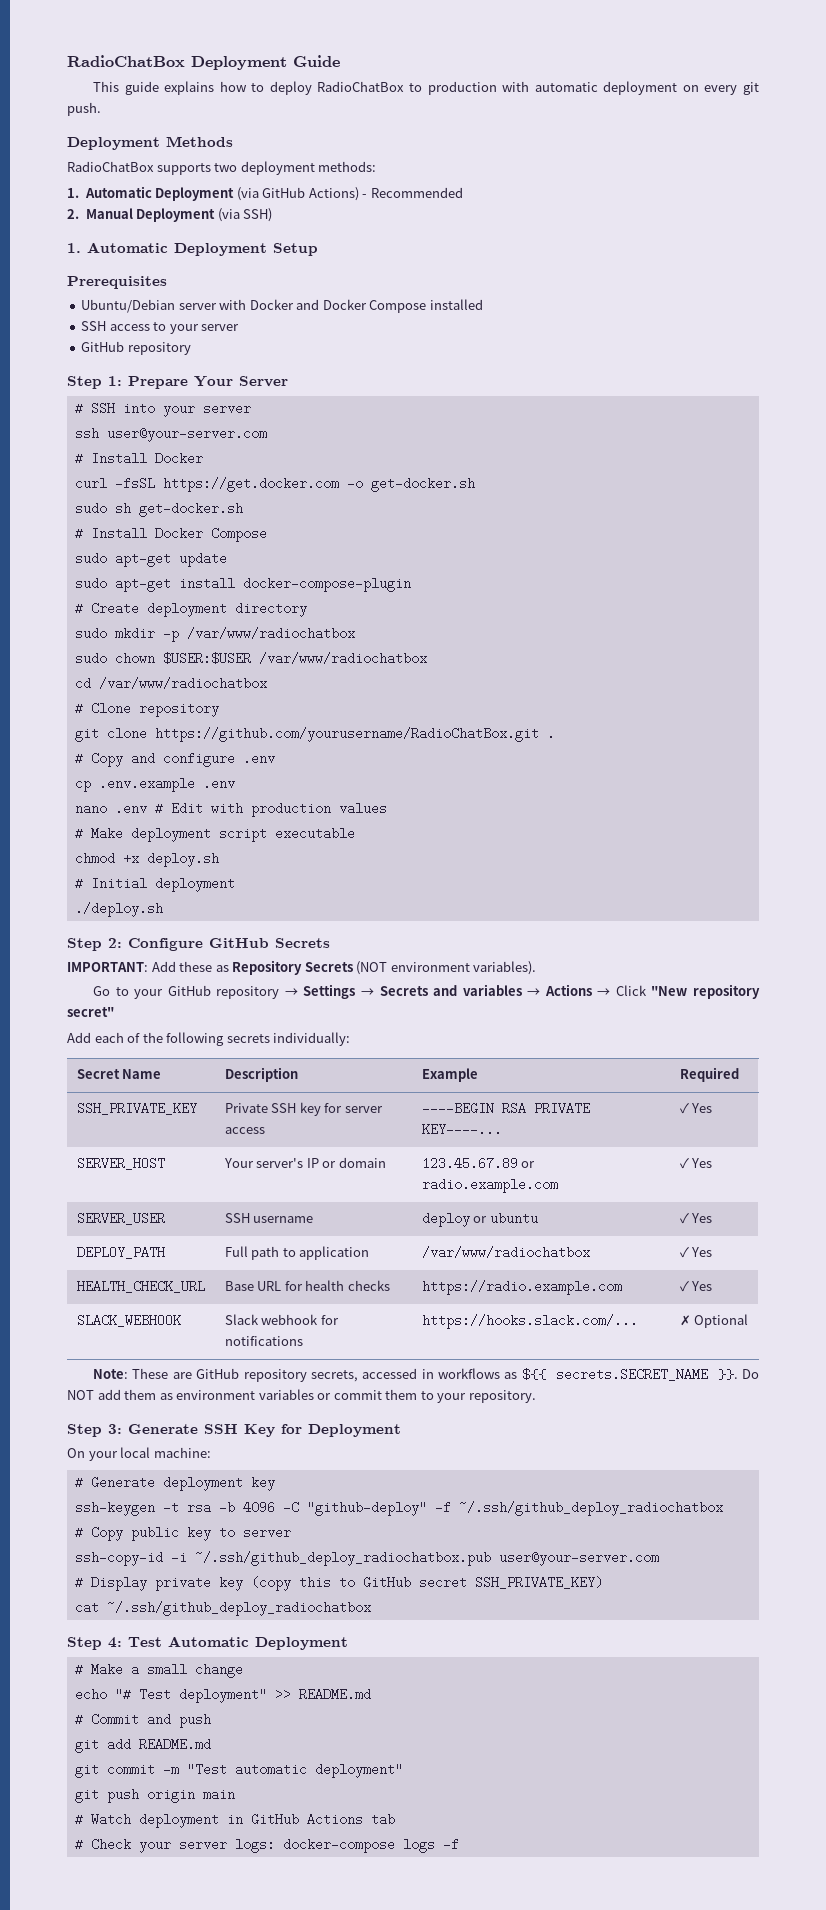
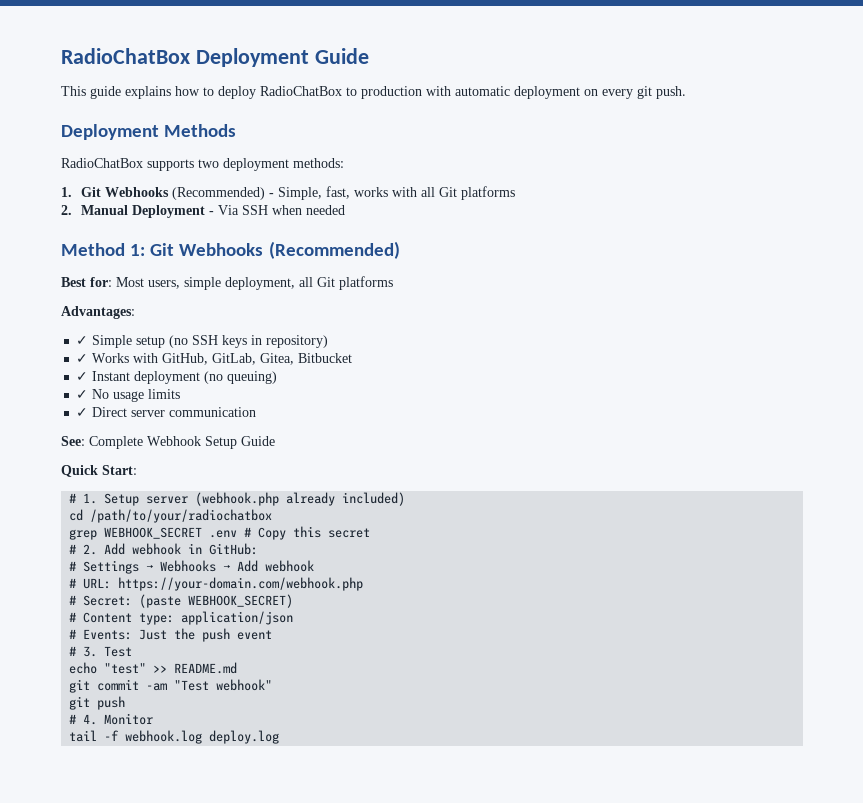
[84,186,463,201] [67,208,273,222] [67,242,318,256] [67,276,167,289] [81,299,483,313] [81,321,240,334] [81,341,191,355] [67,376,288,389] [74,402,251,417] [74,427,267,442] [74,452,203,465] [74,477,475,492] [74,502,243,517] [74,527,267,542] [74,552,227,567] [74,577,411,592] [74,602,307,617] [74,627,355,642] [74,652,427,665] [74,677,267,690] [74,702,219,717] [74,727,555,742] [74,752,275,767] [74,777,235,792] [74,802,387,817] [74,827,355,842] [74,852,219,867] [74,877,235,892] [74,902,163,917] [67,938,330,951] [67,960,537,975] [93,984,761,999] [67,1007,114,1017] [67,1032,351,1046] [76,1069,162,1079] [224,1067,298,1082] [421,1068,478,1082] [679,1067,739,1082] [76,1102,197,1115] [224,1102,383,1116] [224,1127,265,1134] [421,1102,590,1115] [421,1123,502,1136] [679,1102,713,1114] [76,1157,165,1170] [223,1157,386,1168] [421,1157,536,1170] [421,1178,558,1193] [679,1157,713,1169] [76,1212,165,1225] [224,1213,314,1223] [421,1212,538,1227] [679,1212,713,1224] [76,1246,165,1259] [224,1246,370,1260] [421,1246,590,1259] [679,1246,713,1258] [76,1280,205,1293] [224,1280,390,1291] [421,1280,622,1295] [679,1280,713,1292] [76,1314,181,1327] [224,1314,339,1325] [224,1336,303,1346] [421,1314,638,1329] [679,1314,749,1328] [93,1368,760,1382] [67,1389,536,1403] [67,1424,401,1437] [67,1447,211,1461] [74,1476,275,1491] [74,1501,723,1516] [74,1526,291,1541] [74,1551,659,1566] [74,1576,603,1591] [74,1601,371,1616] [67,1636,348,1650] [74,1663,243,1678] [74,1688,371,1703] [74,1713,211,1728] [74,1738,211,1753] [74,1763,403,1778] Automatic Deployment (via GitHub Actions) - Recommended // 2. Manual Deployment (via SSH) // 1. Automatic Deployment Setup // Prerequisites // Ubuntu/Debian server with Docker and Docker Compose installed // SSH access to your server // GitHub repository // Step 1: Prepare Your Server // # SSH into your server // ssh user@your-server.com // # Install Docker // curl -fsSL https://get.docker.com -o get-docker.sh // sudo sh get-docker.sh // # Install Docker Compose // sudo apt-get update // sudo apt-get install docker-compose-plugin // # Create deployment directory // sudo mkdir -p /var/www/radiochatbox // sudo chown $USER:$USER /var/www/radiochatbox // cd /var/www/radiochatbox // # Clone repository // git clone https://github.com/yourusername/RadioChatBox.git . // # Copy and configure .env // cp .env.example .env // nano .env # Edit with production values // # Make deployment script executable // chmod +x deploy.sh // # Initial deployment // ./deploy.sh // Step 2: Configure GitHub Secrets // IMPORTANT: Add these as Repository Secrets (NOT environment variables). // Go to your GitHub repository → Settings → Secrets and variables → Actions → Click "New repository secret" // Add each of the following secrets individually: // Secret Name | Description | Example | Required // SSH_PRIVATE_KEY | Private SSH key for server access | ----BEGIN RSA PRIVATE KEY----... | ✓ Yes // SERVER_HOST | Your server's IP or domain | 123.45.67.89 or radio.example.com | ✓ Yes // SERVER_USER | SSH username | deploy or ubuntu | ✓ Yes // DEPLOY_PATH | Full path to application | /var/www/radiochatbox | ✓ Yes // HEALTH_CHECK_URL | Base URL for health checks | https://radio.example.com | ✓ Yes // SLACK_WEBHOOK | Slack webhook for notifications | https://hooks.slack.com/... | ✗ Optional // Note: These are GitHub repository secrets, accessed in workflows as ${{ secrets.SECRET_NAME }}. Do NOT add them as environment variables or commit them to your repository. // Step 3: Generate SSH Key for Deployment // On your local machine: // # Generate deployment key // ssh-keygen -t rsa -b 4096 -C "github-deploy" -f ~/.ssh/github_deploy_radiochatbox // # Copy public key to server // ssh-copy-id -i ~/.ssh/github_deploy_radiochatbox.pub user@your-server.com // # Display private key (copy this to GitHub secret SSH_PRIVATE_KEY) // cat ~/.ssh/github_deploy_radiochatbox // Step 4: Test Automatic Deployment // # Make a small change // echo "# Test deployment" >> README.md // # Commit and push // git add README.md // git commit -m "Test automatic deployment" -> [80,186,515,200] [61,205,345,218] [61,241,400,259] [61,276,393,290] [61,306,135,319] [76,335,329,348] [76,353,353,365] [76,371,278,384] [76,389,181,402] [76,407,257,417] [61,436,275,449] [61,465,137,477] [69,492,406,506] [69,509,273,523] [69,526,371,540] [69,543,259,555] [69,560,315,574] [69,577,364,591] [69,594,294,608] [69,611,294,625] [69,628,273,642] [69,646,133,657] [69,662,238,674] [69,679,273,693] Git Webhooks (Recommended) - Simple, fast, works with all Git platforms // 2. Manual Deployment - Via SSH when needed // Method 1: Git Webhooks (Recommended) // Best for: Most users, simple deployment, all Git platforms // Advantages: // ✓ Simple setup (no SSH keys in repository) // ✓ Works with GitHub, GitLab, Gitea, Bitbucket // ✓ Instant deployment (no queuing) // ✓ No usage limits // ✓ Direct server communication // See: Complete Webhook Setup Guide // Quick Start: // # 1. Setup server (webhook.php already included) // cd /path/to/your/radiochatbox // grep WEBHOOK_SECRET .env # Copy this secret // # 2. Add webhook in GitHub: // # Settings → Webhooks → Add webhook // # URL: https://your-domain.com/webhook.php // # Secret: (paste WEBHOOK_SECRET) // # Content type: application/json // # Events: Just the push event // # 3. Test // echo "test" >> README.md // git commit -am "Test webhook"
[146,1788,235,1803] [74,1813,395,1828] [74,1838,459,1853] origin main // # Watch deployment in GitHub Actions tab // # Check your server logs: docker-compose logs -f -> [69,713,154,725] [69,730,280,744] // # 4. Monitor // tail -f webhook.log deploy.log

